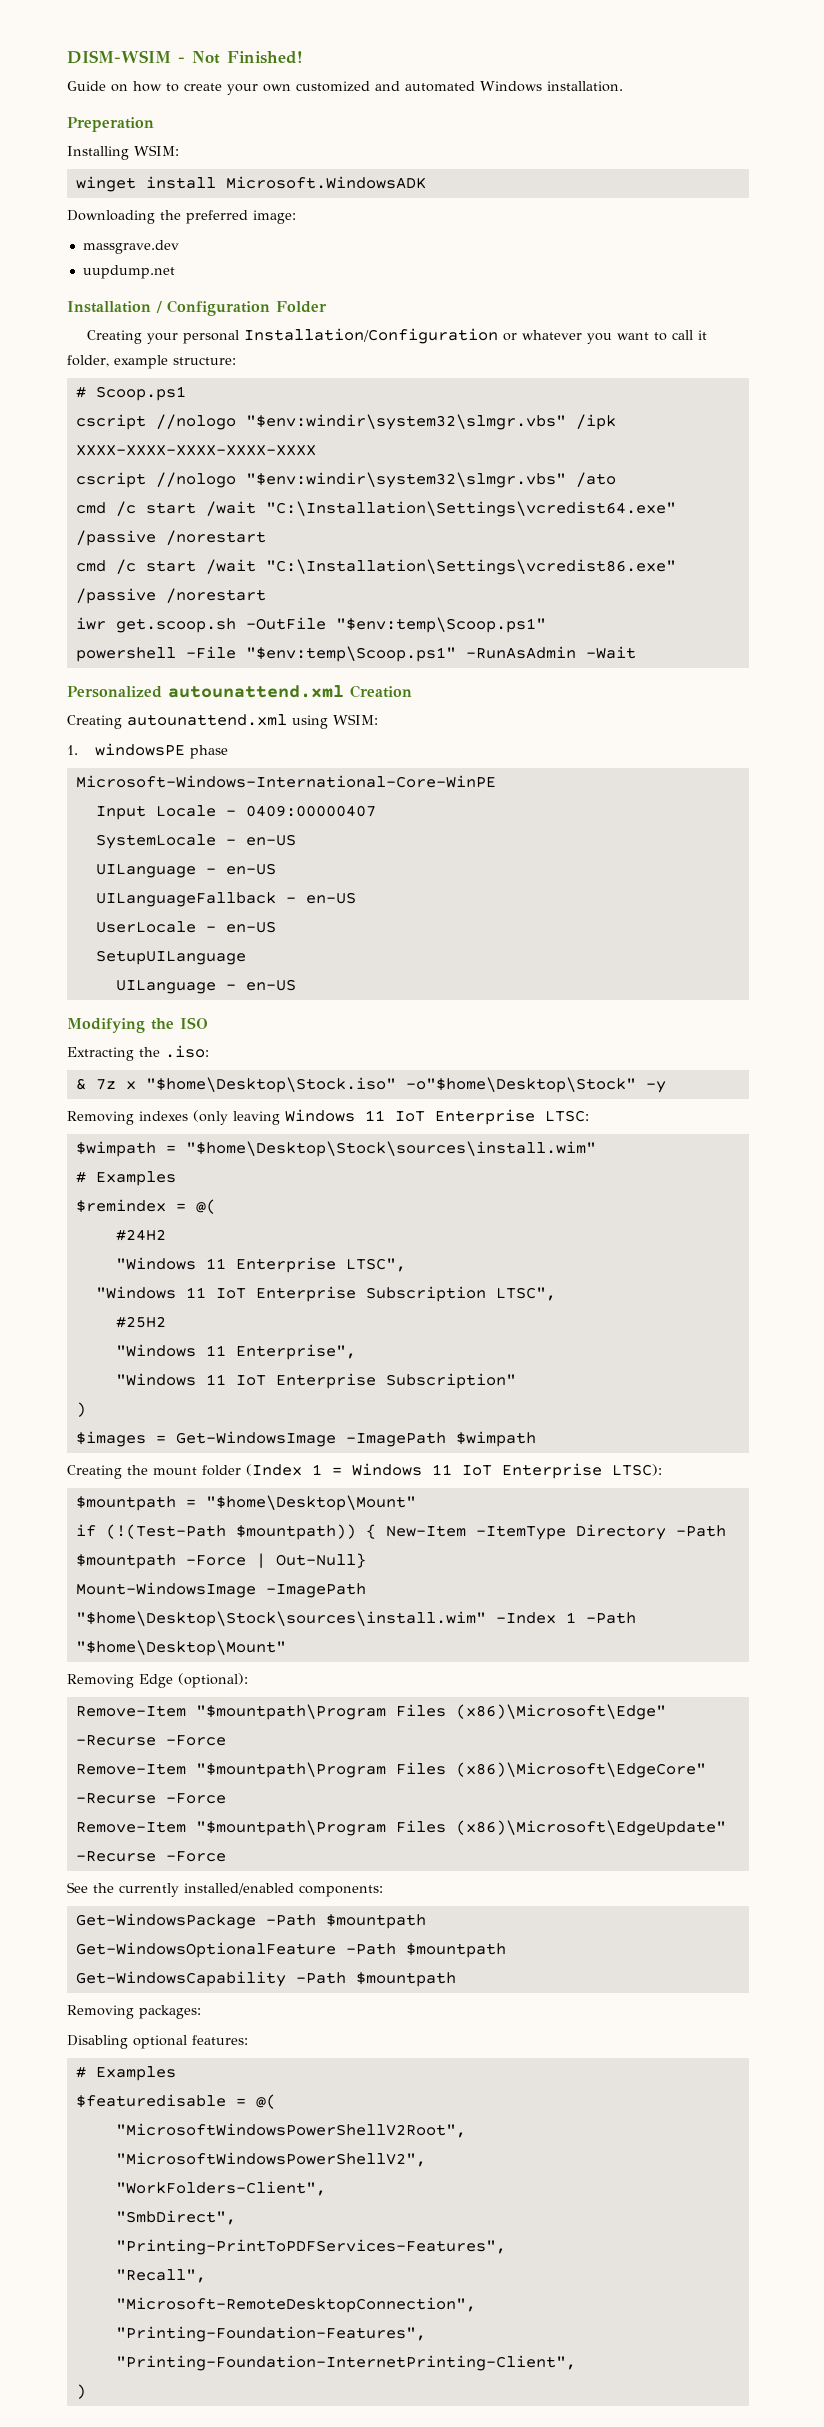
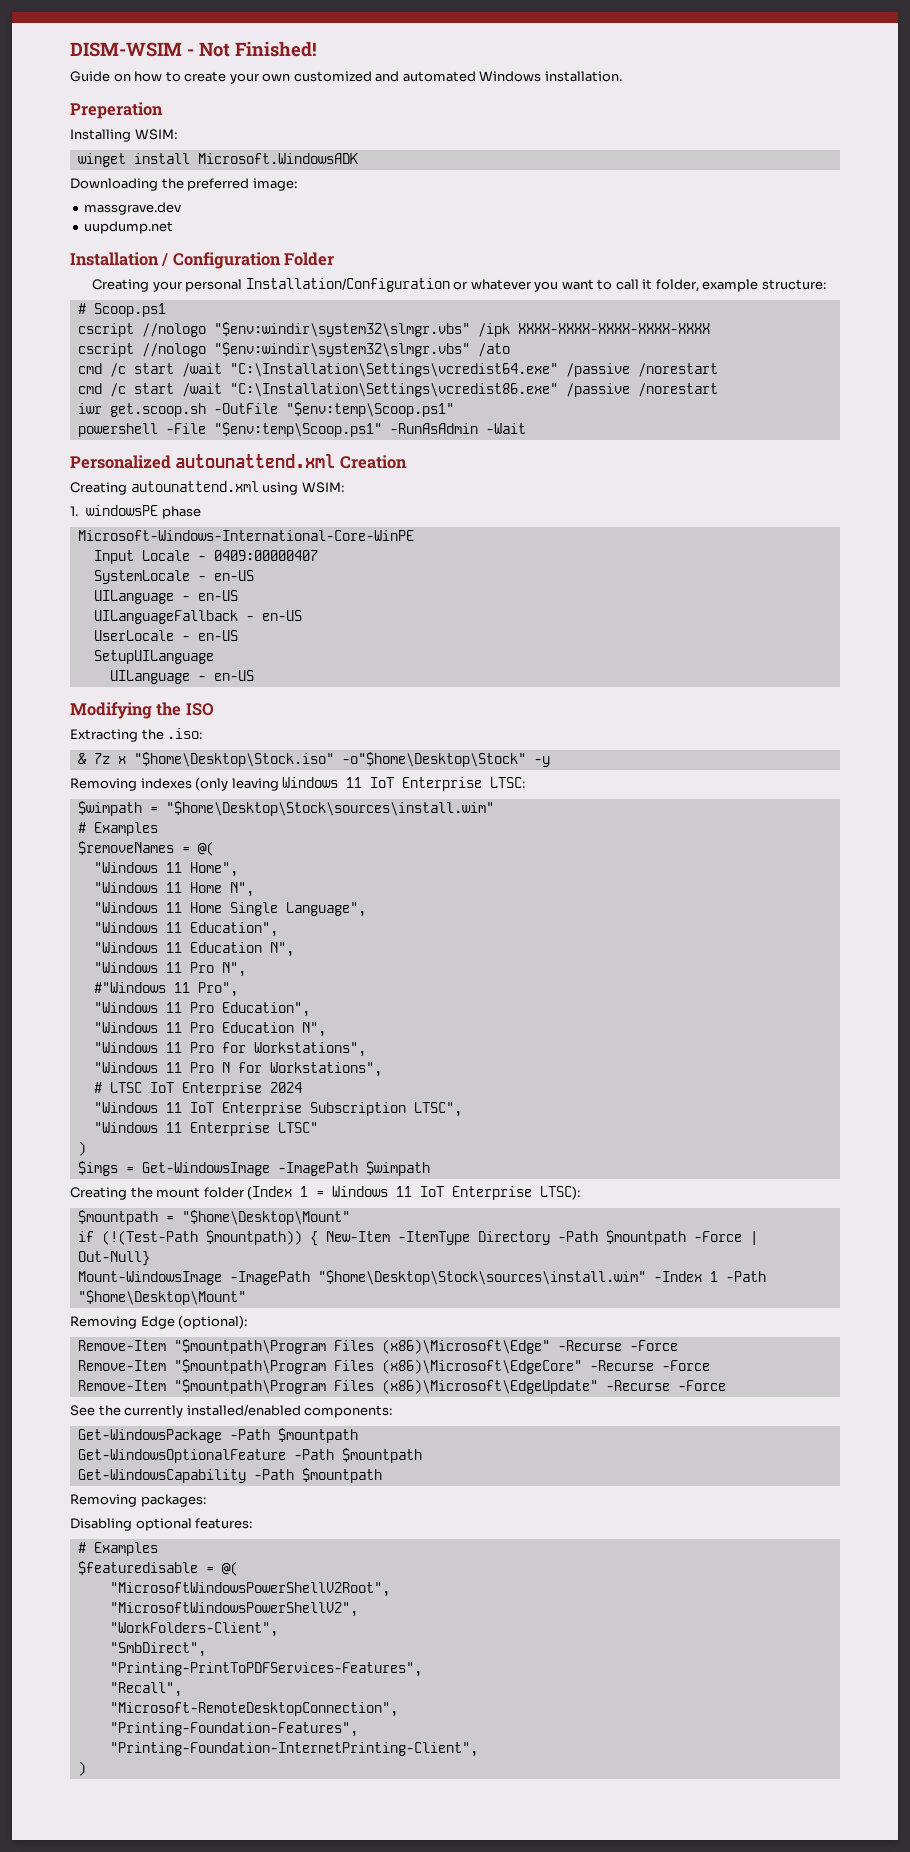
[75,1199,216,1214] [115,1229,166,1241] [115,1257,406,1273] $remindex = @( // #24H2 // "Windows 11 Enterprise LTSC", -> [77,841,214,856] [93,862,238,877] [93,882,254,897] [93,902,366,917] [93,922,278,937] [93,942,294,957] [93,962,246,977] [93,982,238,997] [93,1002,310,1017] [93,1022,326,1037] [93,1042,366,1057] [93,1062,382,1077] [93,1082,302,1096] $removeNames = @( // "Windows 11 Home", // "Windows 11 Home N", // "Windows 11 Home Single Language", // "Windows 11 Education", // "Windows 11 Education N", // "Windows 11 Pro N", // #"Windows 11 Pro", // "Windows 11 Pro Education", // "Windows 11 Pro Education N", // "Windows 11 Pro for Workstations", // "Windows 11 Pro N for Workstations", // # LTSC IoT Enterprise 2024
[115,1316,166,1328] [115,1344,356,1360] [115,1373,516,1389] // #25H2 // "Windows 11 Enterprise", // "Windows 11 IoT Enterprise Subscription" -> [93,1122,318,1136] // "Windows 11 Enterprise LTSC"
[75,1431,146,1447] $images -> [77,1161,118,1176] $imgs

